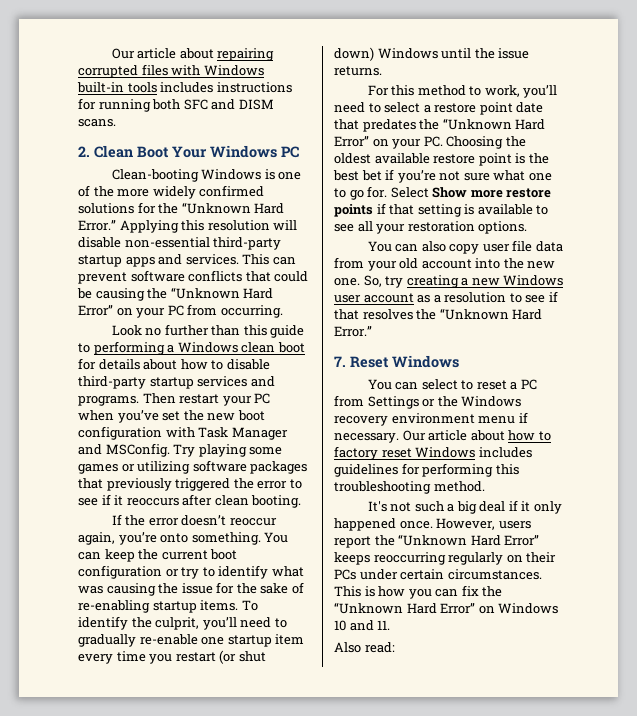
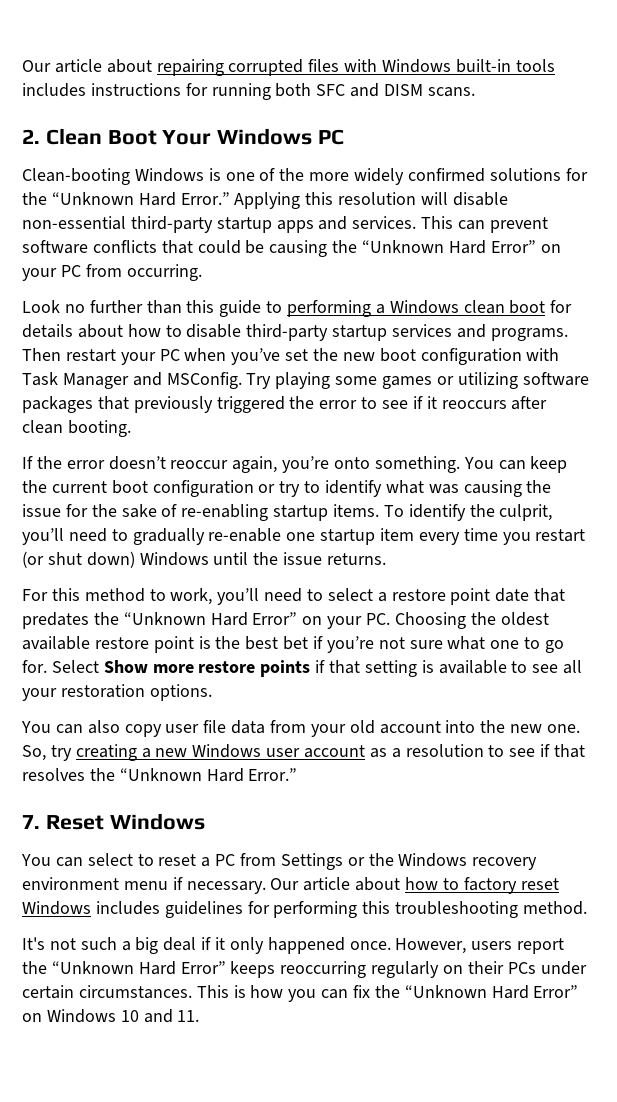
[334,642,395,653] // Also read: -> (200, 1016) none

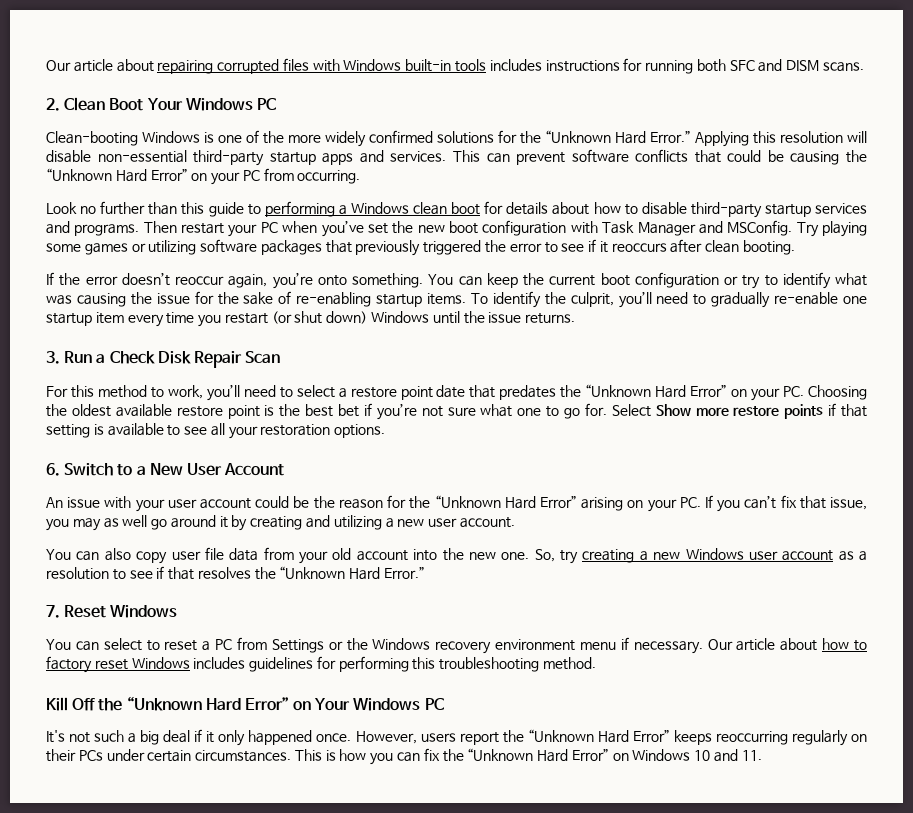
(387, 559) none -> [46,351,281,368] // 3. Run a Check Disk Repair Scan
(212, 692) none -> [46,463,285,476] [46,495,868,512] [46,515,515,531] // 6. Switch to a New User Account // An issue with your user account could be the reason for the “Unknown Hard Error” arising on your PC. If you can’t fix that issue, you may as well go around it by creating and utilizing a new user account.
(588, 908) none -> [46,696,444,711] // Kill Off the “Unknown Hard Error” on Your Windows PC

